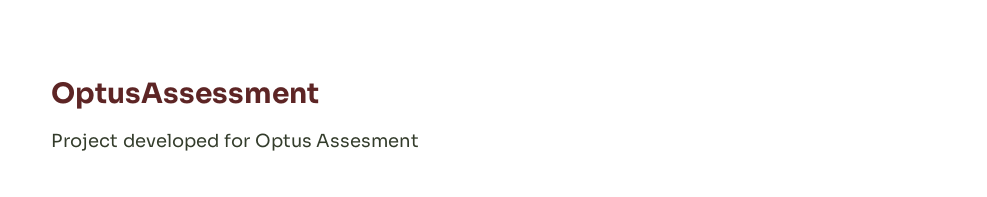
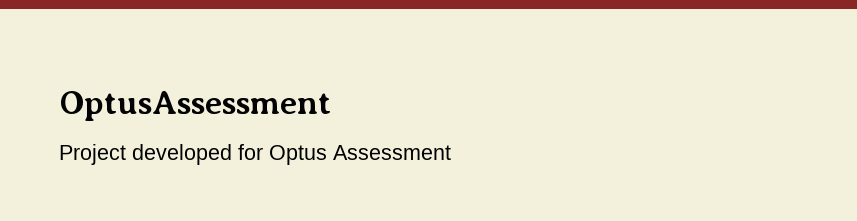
[316,133,420,148] Assesment -> [333,145,451,160] Assessment

